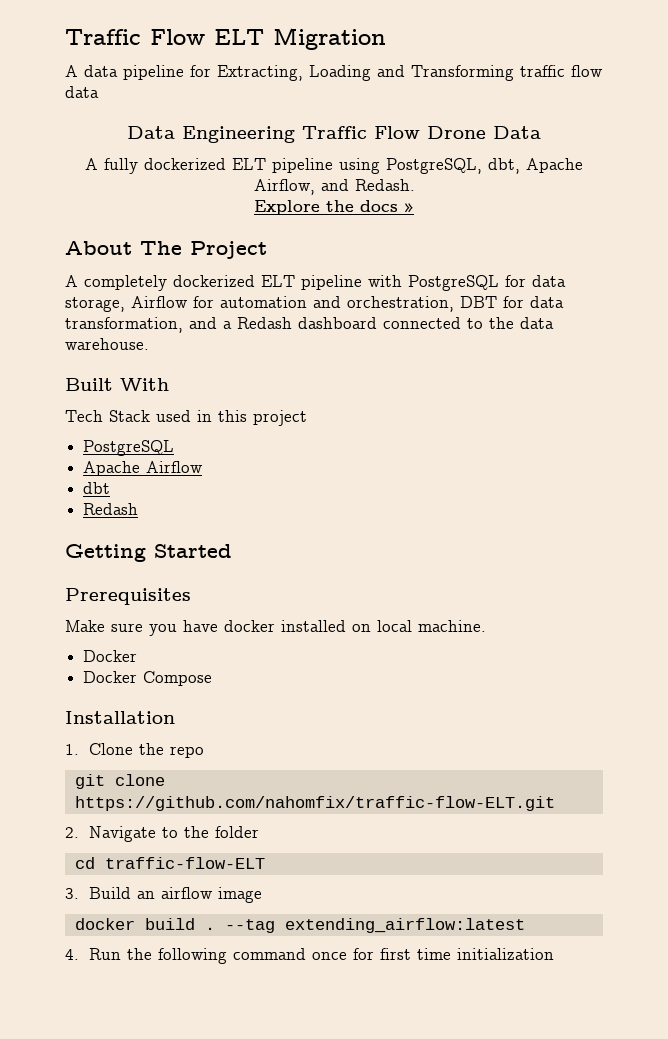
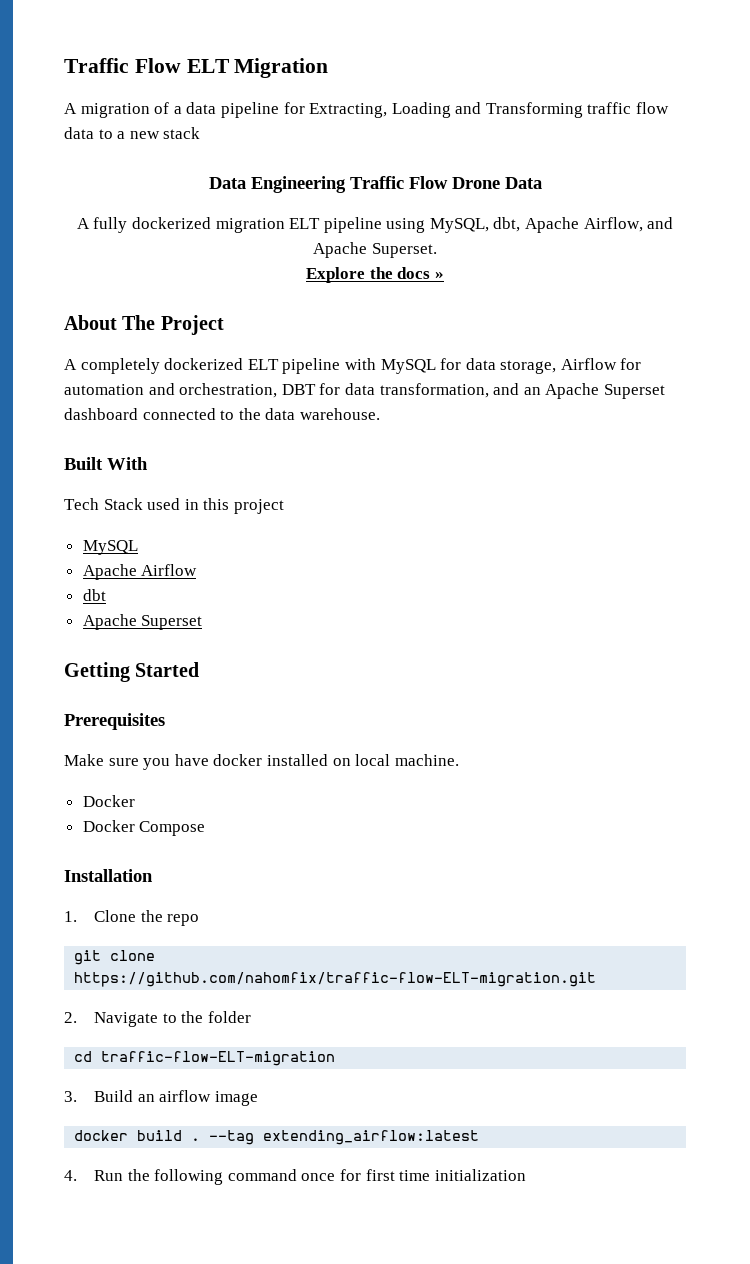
(78, 71) none -> [80,102,182,118] migration of a
(99, 92) none -> [98,127,201,139] to a new stack
(226, 164) none -> [215,218,285,233] migration
[386,158,482,174] PostgreSQL, -> [429,218,489,233] MySQL,
[354,179,415,191] Redash. -> [313,242,437,258] Apache Superset.
[408,275,499,291] PostgreSQL -> [380,359,436,374] MySQL
[223,317,292,329] a Redash -> [523,383,665,399] an Apache Superset
[83,440,175,456] PostgreSQL -> [82,540,138,555] MySQL
[83,503,139,515] Redash -> [82,614,203,630] Apache Superset
[74,796,555,811] https://github.com/nahomfix/traffic-flow-ELT.git -> [74,972,597,987] https://github.com/nahomfix/traffic-flow-ELT-migration.git
[104,857,265,869] traffic-flow-ELT -> [101,1051,336,1066] traffic-flow-ELT-migration

